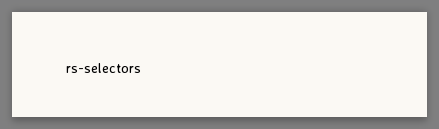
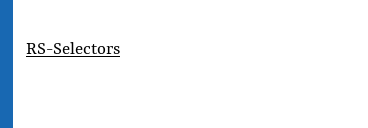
[66,63,141,73] rs-selectors -> [26,42,120,54] RS-Selectors

